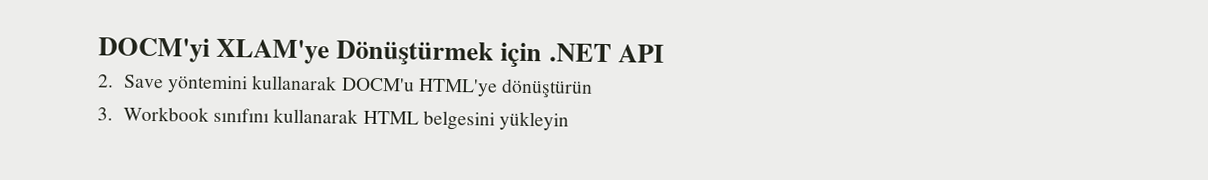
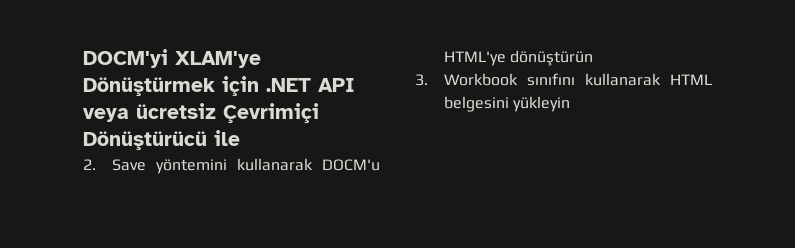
(664, 53) none -> [83,103,319,124] [83,130,240,151] veya ücretsiz Çevrimiçi Dönüştürücü ile

